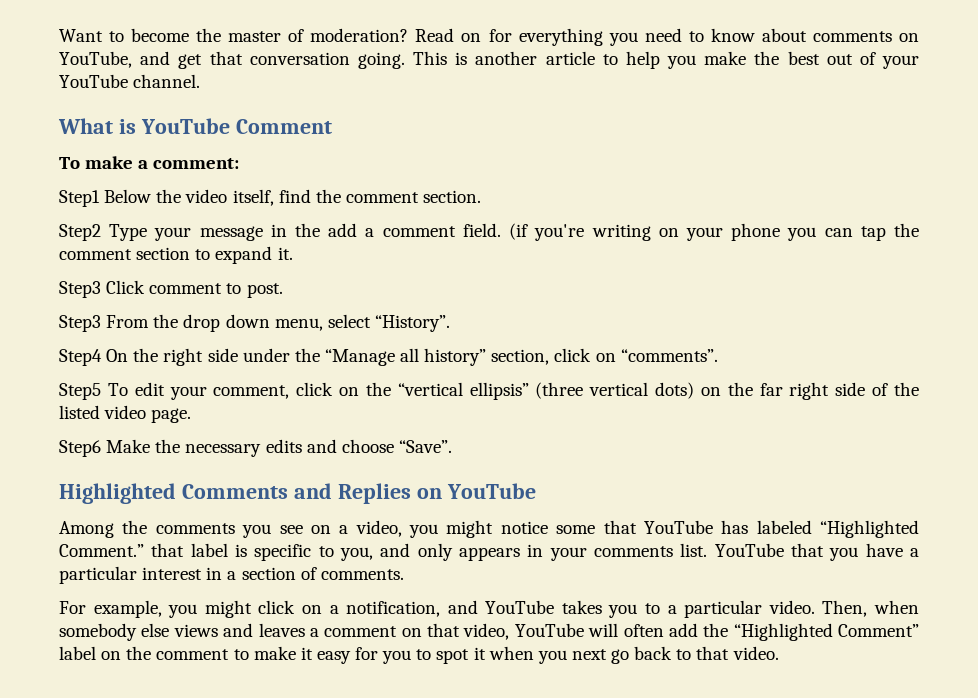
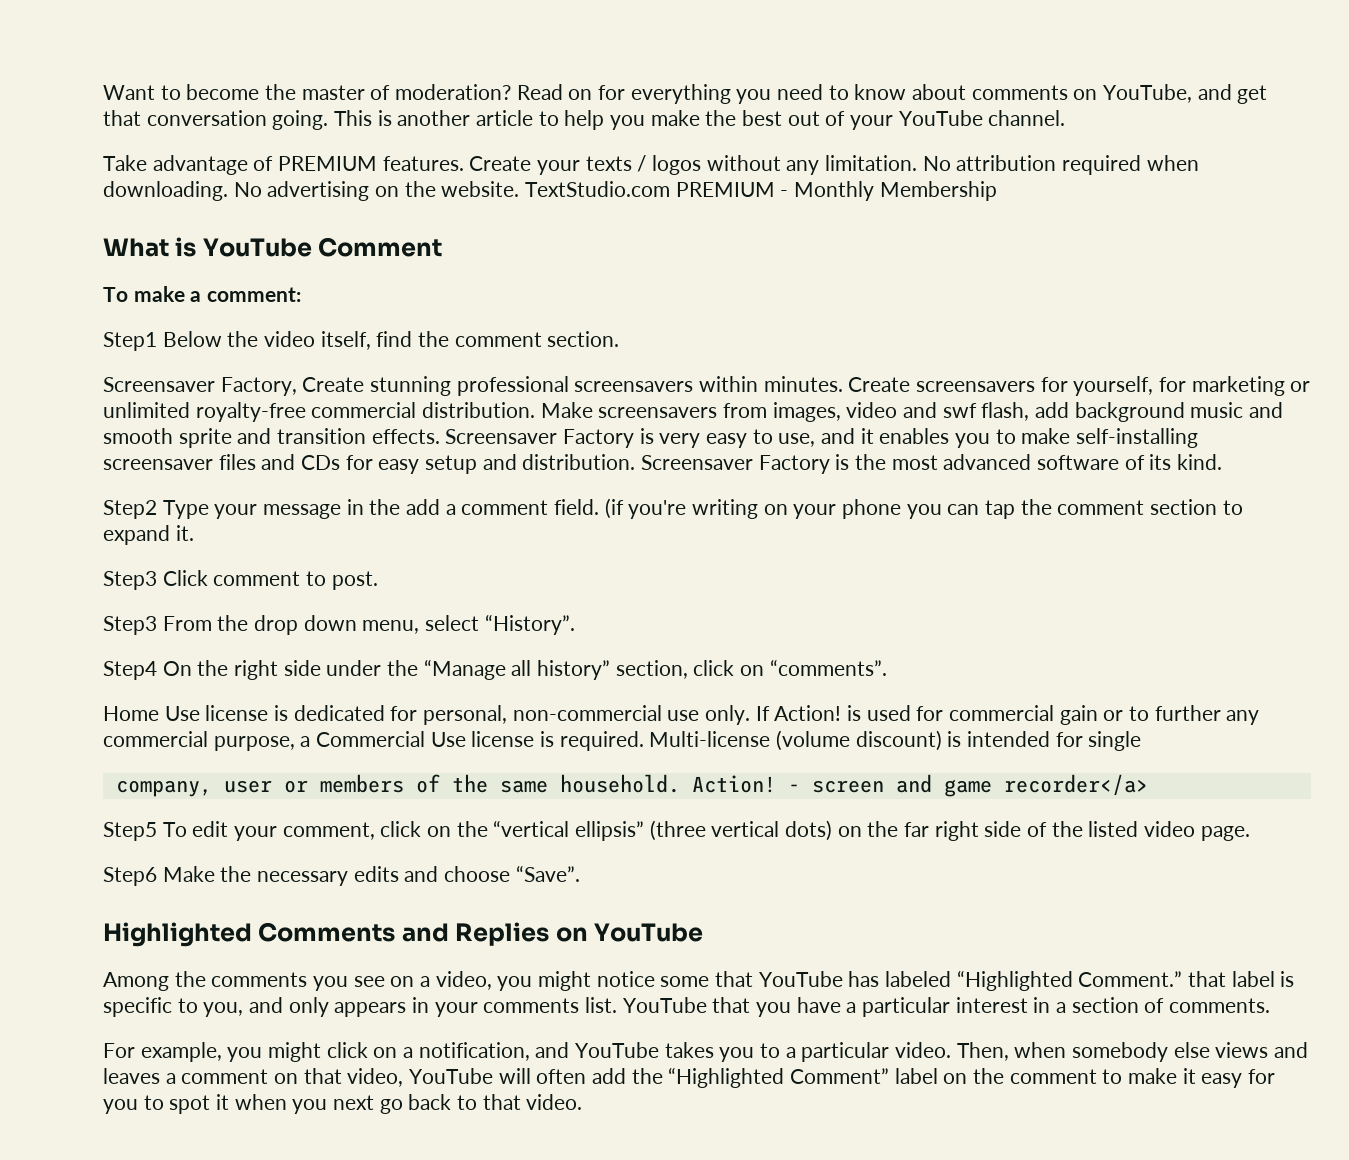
(201, 81) none -> [103,155,1199,175] [103,181,997,201] // Take advantage of PREMIUM features. Create your texts / logos without any limitation. No attribution required when downloading. No advertising on the website. TextStudio.com PREMIUM - Monthly Membership
(482, 196) none -> [103,376,1311,396] [103,402,1284,422] [103,428,1199,448] [103,454,1223,474] // Screensaver Factory, Create stunning professional screensavers within minutes. Create screensavers for yourself, for marketing or unlimited royalty-free commercial distribution. Make screensavers from images, video and swf flash, add background music and smooth sprite and transition effects. Screensaver Factory is very easy to use, and it enables you to make self-installing screensaver files and CDs for easy setup and distribution. Screensaver Factory is the most advanced software of its kind.
(718, 355) none -> [103,705,1260,725] [103,730,1142,751] [115,774,1148,797] // Home Use license is dedicated for personal, non-commercial use only. If Action! is used for commercial gain or to further any commercial purpose, a Commercial Use license is required. Multi-license (volume discount) is intended for single // company, user or members of the same household. Action! - screen and game recorder</a>

